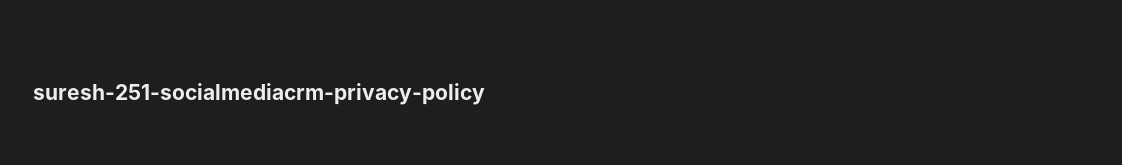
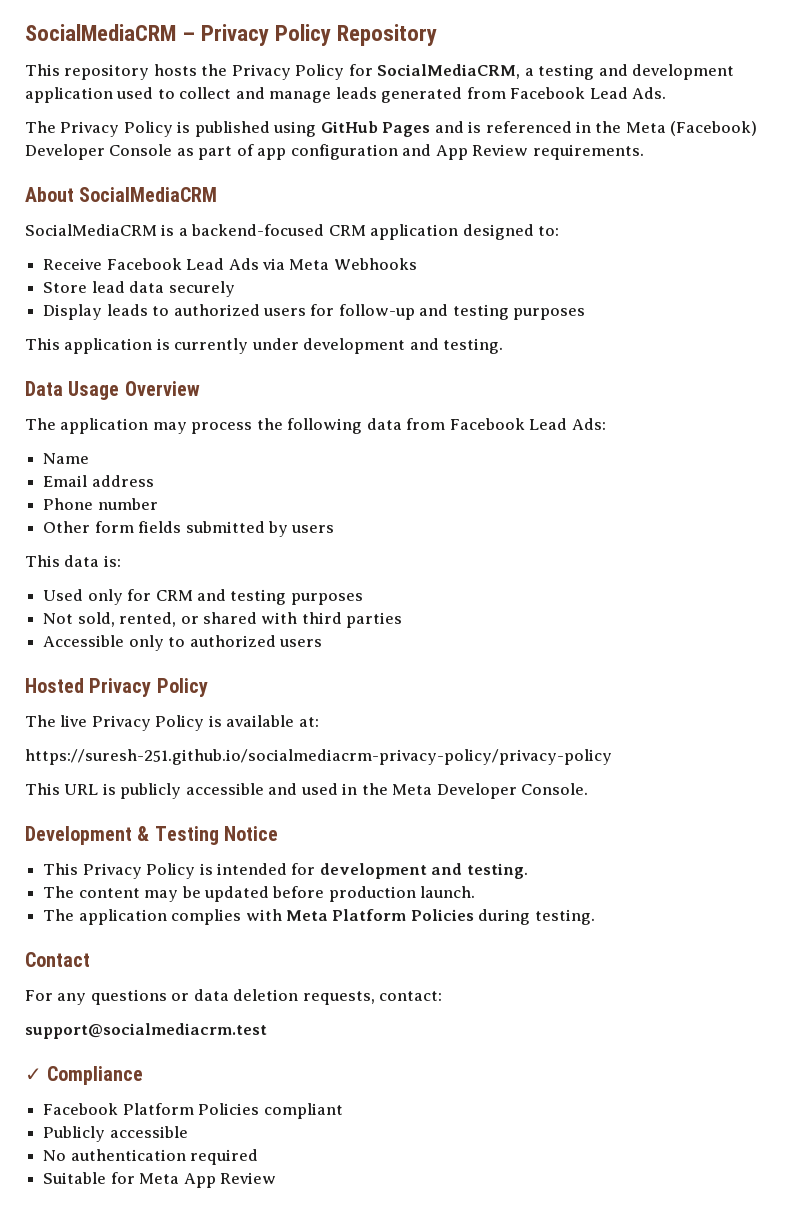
[33,83,485,105] suresh-251-socialmediacrm-privacy-policy -> [25,24,438,46] [25,64,735,80] [25,87,667,103] [25,121,758,137] [25,144,644,160] [25,187,218,202] [25,224,560,240] [43,258,417,270] [43,281,235,297] [43,304,586,320] [25,338,504,354] [25,381,200,400] [25,418,606,434] [43,453,90,464] [43,475,154,487] [43,498,158,510] [43,521,335,537] [25,555,121,567] [43,589,363,605] [43,612,403,628] [43,635,322,651] [25,678,208,697] [25,715,319,731] [25,749,612,765] [25,783,589,799] [25,826,279,845] [43,863,528,879] [43,886,476,902] [43,909,595,925] [25,952,90,967] [25,989,443,1005] [25,1023,267,1039] [25,1066,144,1085] [43,1103,343,1119] [43,1126,188,1142] [43,1149,259,1165] [43,1172,276,1188] SocialMediaCRM – Privacy Policy Repository // This repository hosts the Privacy Policy for SocialMediaCRM, a testing and development application used to collect and manage leads generated from Facebook Lead Ads. // The Privacy Policy is published using GitHub Pages and is referenced in the Meta (Facebook) Developer Console as part of app configuration and App Review requirements. // About SocialMediaCRM // SocialMediaCRM is a backend-focused CRM application designed to: // Receive Facebook Lead Ads via Meta Webhooks // Store lead data securely // Display leads to authorized users for follow-up and testing purposes // This application is currently under development and testing. // Data Usage Overview // The application may process the following data from Facebook Lead Ads: // Name // Email address // Phone number // Other form fields submitted by users // This data is: // Used only for CRM and testing purposes // Not sold, rented, or shared with third parties // Accessible only to authorized users // Hosted Privacy Policy // The live Privacy Policy is available at: // https://suresh-251.github.io/socialmediacrm-privacy-policy/privacy-policy // This URL is publicly accessible and used in the Meta Developer Console. // Development & Testing Notice // This Privacy Policy is intended for development and testing. // The content may be updated before production launch. // The application complies with Meta Platform Policies during testing. // Contact // For any questions or data deletion requests, contact: // support@socialmediacrm.test // ✓ Compliance // Facebook Platform Policies compliant // Publicly accessible // No authentication required // Suitable for Meta App Review

